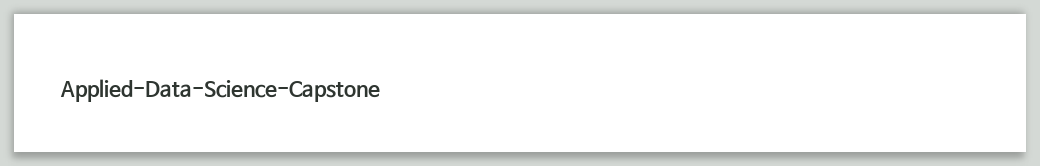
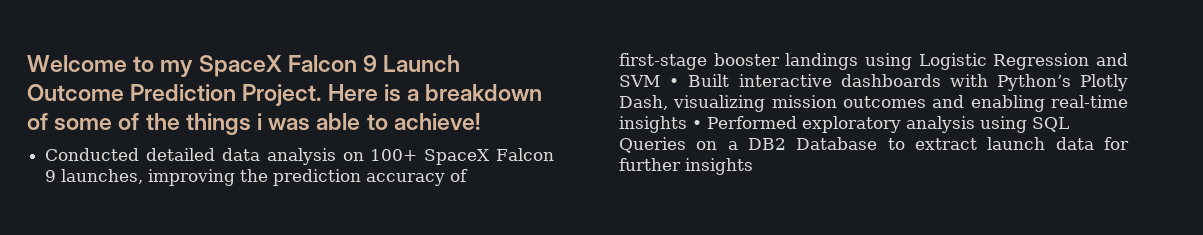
[60,79,380,102] Applied-Data-Science-Capstone -> [27,55,461,77] [27,84,543,106] [27,113,480,135] [45,148,555,165] [45,169,469,186] [619,53,1128,70] [619,74,1128,91] [619,95,1128,112] [619,116,1070,133] [619,137,1129,153] [619,158,754,175] Welcome to my SpaceX Falcon 9 Launch Outcome Prediction Project. Here is a breakdown of some of the things i was able to achieve! // Conducted detailed data analysis on 100+ SpaceX Falcon 9 launches, improving the prediction accuracy of first-stage booster landings using Logistic Regression and SVM • Built interactive dashboards with Python’s Plotly Dash, visualizing mission outcomes and enabling real-time insights • Performed exploratory analysis using SQL Queries on a DB2 Database to extract launch data for further insights

